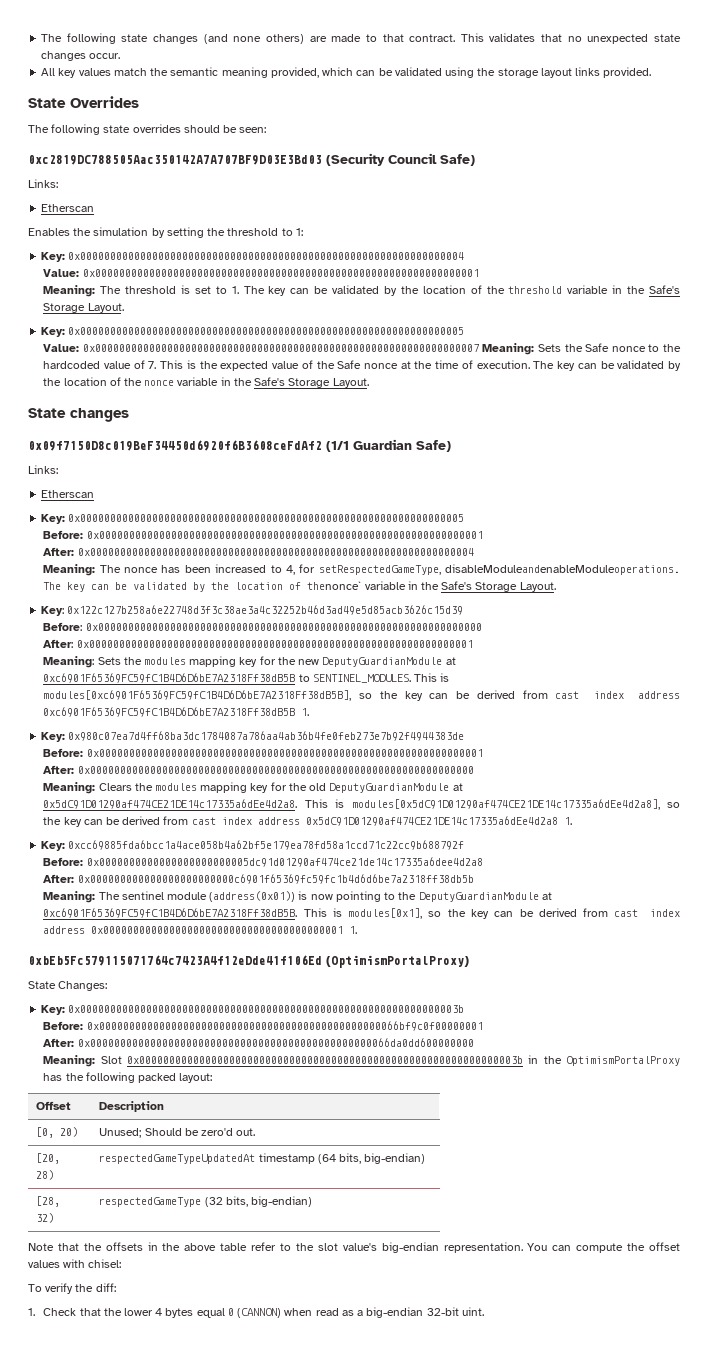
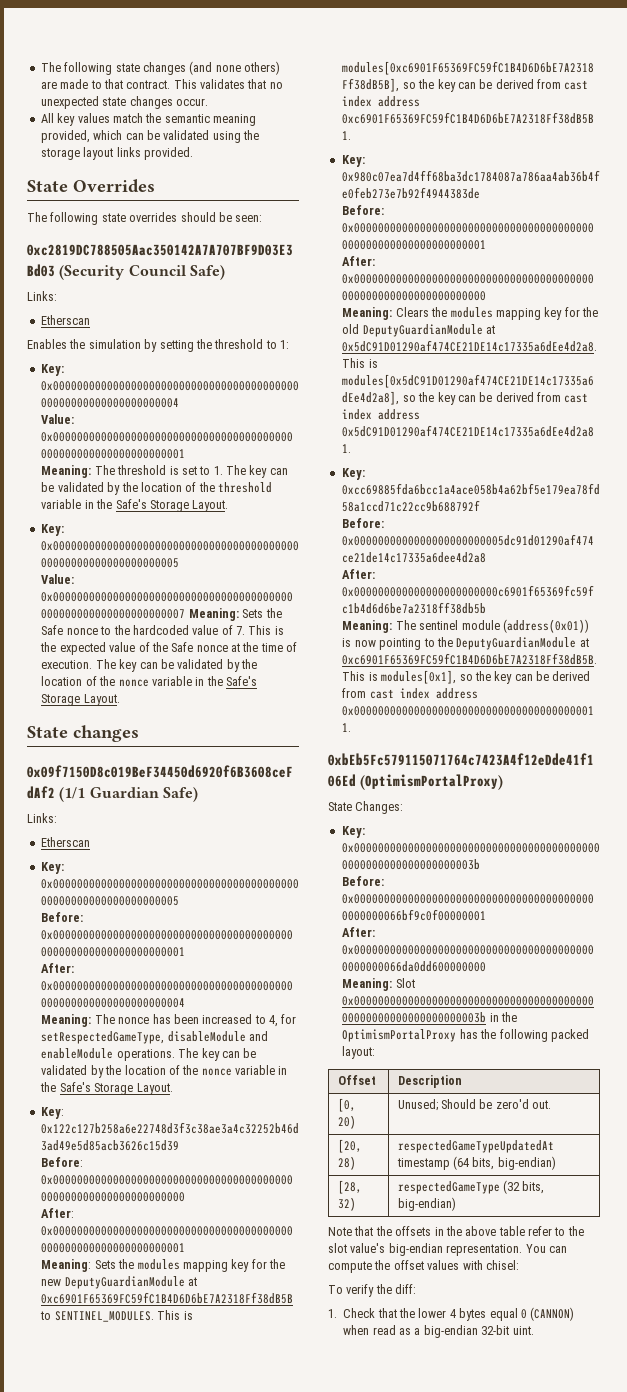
[444,564,680,575] [43,581,362,592] disableModuleandenableModuleoperations. The key can be validated by the location of thenonce` -> [167,1031,269,1042] [41,1048,257,1061] [41,1065,232,1078] disableModule and enableModule operations. The key can be validated by the location of the nonce

